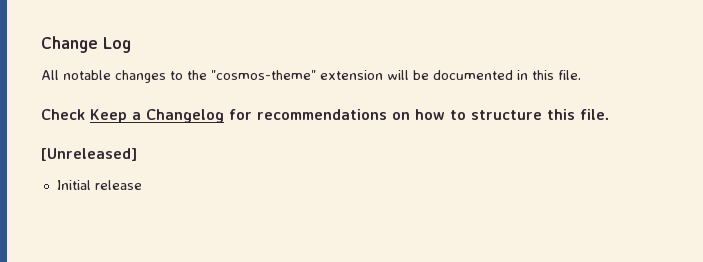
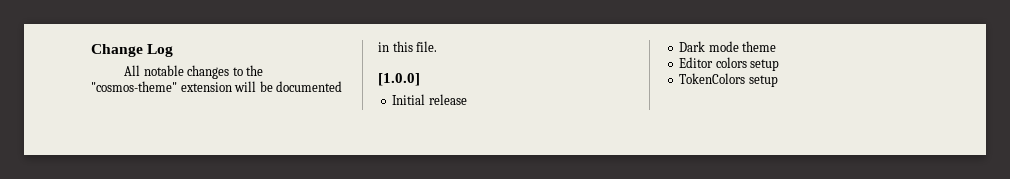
[41,109,609,123] [41,148,137,161] [56,180,142,190] Check Keep a Changelog for recommendations on how to structure this file. // [Unreleased] // Initial release -> [378,73,420,86] [392,94,467,105] [679,41,777,52] [679,57,780,71] [679,73,778,87] [1.0.0] // Initial release // Dark mode theme // Editor colors setup // TokenColors setup

